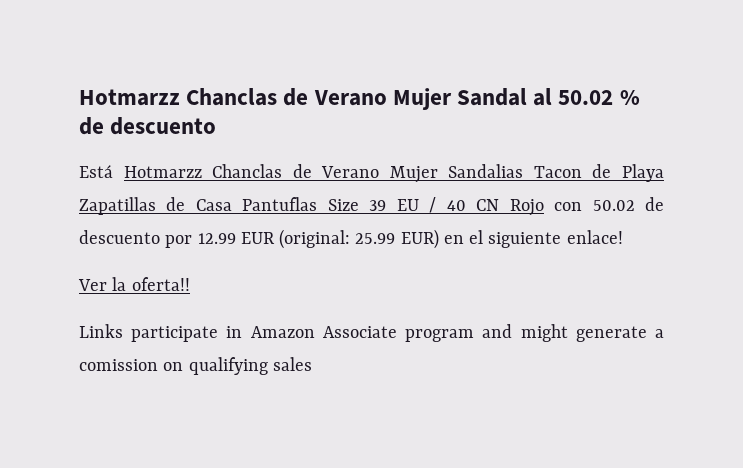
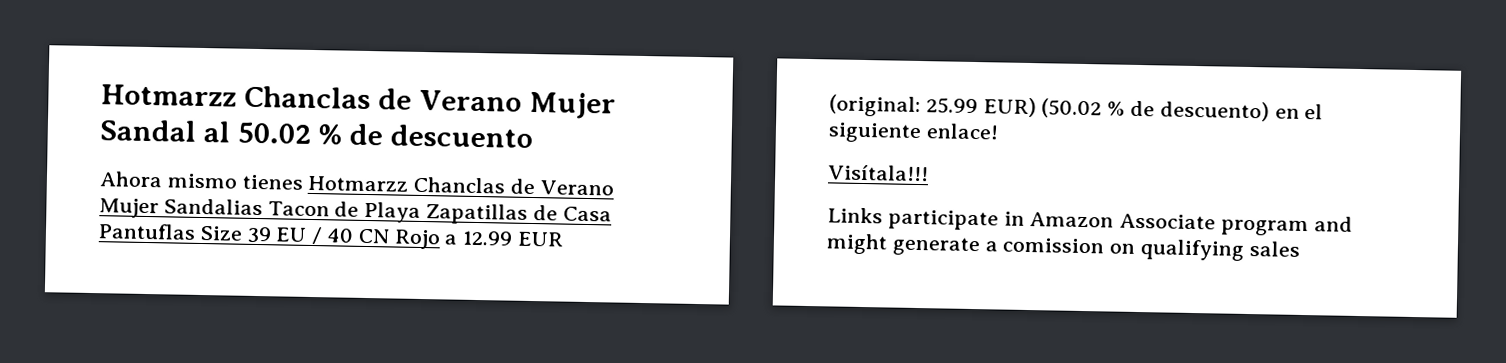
[79,165,113,178] Está -> [99,171,304,190] Ahora mismo tienes
[554,197,664,211] [79,230,193,248] con 50.02 de descuento por -> [444,234,458,245] a
(439, 239) none -> [1041,98,1270,122] (50.02 % de descuento)
[78,277,190,291] Ver la oferta!! -> [828,164,929,182] Visítala!!!

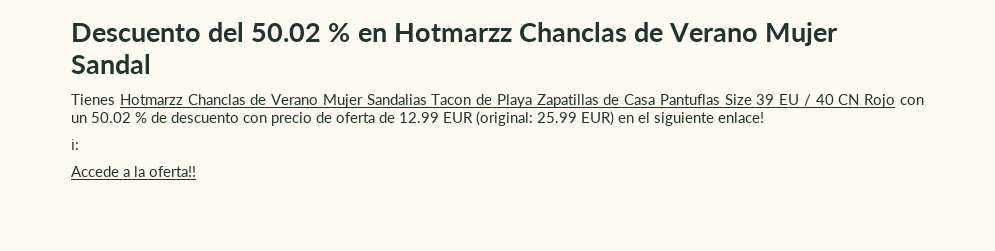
(101, 95) none -> [71,22,387,42] Descuento del 50.02 % en
[202,121,533,148] [99,171,304,190] al 50.02 % de descuento // Ahora mismo tienes -> [71,94,115,105] // Tienes
[444,234,458,245] a -> [900,97,925,105] [71,112,395,126] con un 50.02 % de descuento con precio de oferta de
[1041,98,1270,122] (50.02 % de descuento) -> (614, 118) none
[828,164,929,182] [827,207,1353,237] [826,233,1300,261] Visítala!!! // Links participate in Amazon Associate program and might generate a comission on qualifying sales -> [71,139,79,150] [71,166,196,177] ℹ: // Accede a la oferta!!

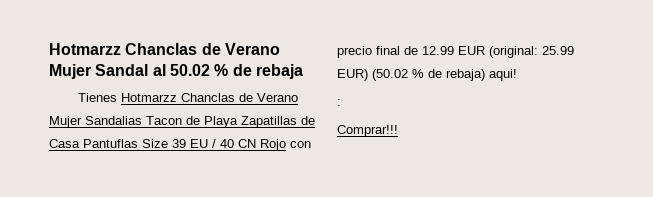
[71,22,387,42] Descuento del 50.02 % en -> (49, 49) none
(151, 64) none -> [152,64,303,79] al 50.02 % de rebaja
[71,112,375,126] un 50.02 % de descuento con precio de oferta -> [337,46,400,58] precio final
[618,112,764,126] [71,139,79,150] [71,166,196,177] en el siguiente enlace! // ℹ: // Accede a la oferta!! -> [372,69,517,81] [337,99,341,106] [337,125,398,137] (50.02 % de rebaja) aqui! // : // Comprar!!!

